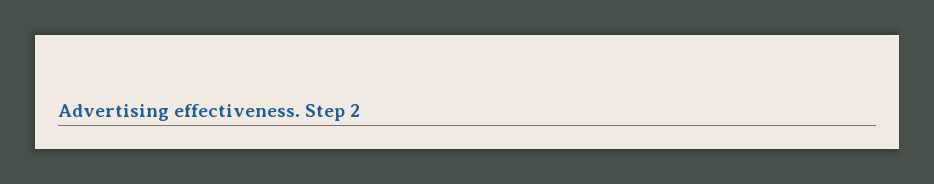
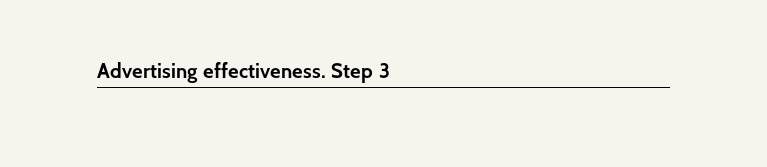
[350,104,361,117] 2 -> [378,63,390,78] 3

